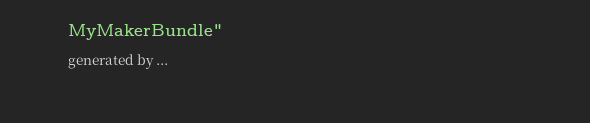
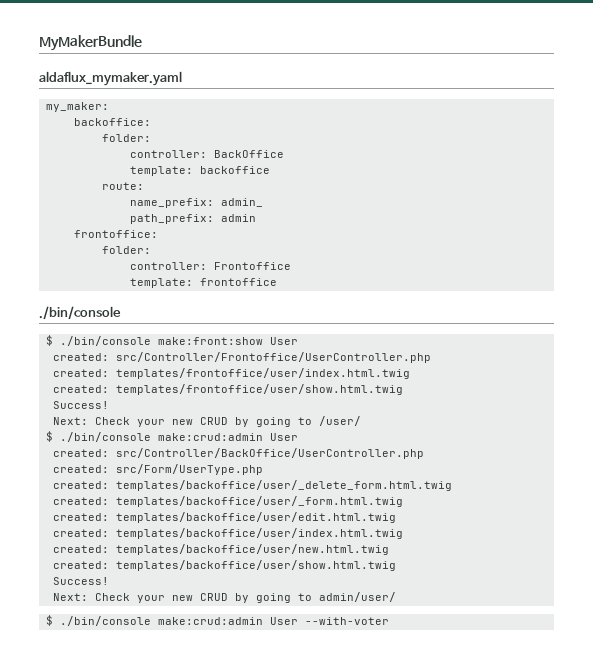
[68,24,223,40] [68,54,169,69] MyMakerBundle" // generated by ... -> [39,35,142,51] [39,71,182,86] [45,102,109,112] [73,118,151,126] [101,134,151,142] [129,150,284,158] [129,166,270,176] [101,182,144,190] [129,198,263,208] [129,214,256,224] [73,230,158,238] [101,246,151,254] [129,262,291,270] [129,278,277,288] [39,306,121,320] [45,335,298,346] [52,352,431,363] [52,368,410,379] [52,384,403,395] [52,401,109,409] [52,416,361,427] [45,431,298,442] [52,448,424,459] [52,464,263,475] [52,480,452,491] [52,496,403,507] [52,512,396,523] [52,528,403,539] [52,544,389,555] [52,560,396,571] [52,577,109,585] [52,592,396,603] [45,615,389,626] MyMakerBundle // aldaflux_mymaker.yaml // my_maker: // backoffice: // folder: // controller: BackOffice // template: backoffice // route: // name_prefix: admin_ // path_prefix: admin // frontoffice: // folder: // controller: Frontoffice // template: frontoffice // ./bin/console // $ ./bin/console make:front:show User // created: src/Controller/Frontoffice/UserController.php // created: templates/frontoffice/user/index.html.twig // created: templates/frontoffice/user/show.html.twig // Success! // Next: Check your new CRUD by going to /user/ // $ ./bin/console make:crud:admin User // created: src/Controller/BackOffice/UserController.php // created: src/Form/UserType.php // created: templates/backoffice/user/_delete_form.html.twig // created: templates/backoffice/user/_form.html.twig // created: templates/backoffice/user/edit.html.twig // created: templates/backoffice/user/index.html.twig // created: templates/backoffice/user/new.html.twig // created: templates/backoffice/user/show.html.twig // Success! // Next: Check your new CRUD by going to admin/user/ // $ ./bin/console make:crud:admin User --with-voter

